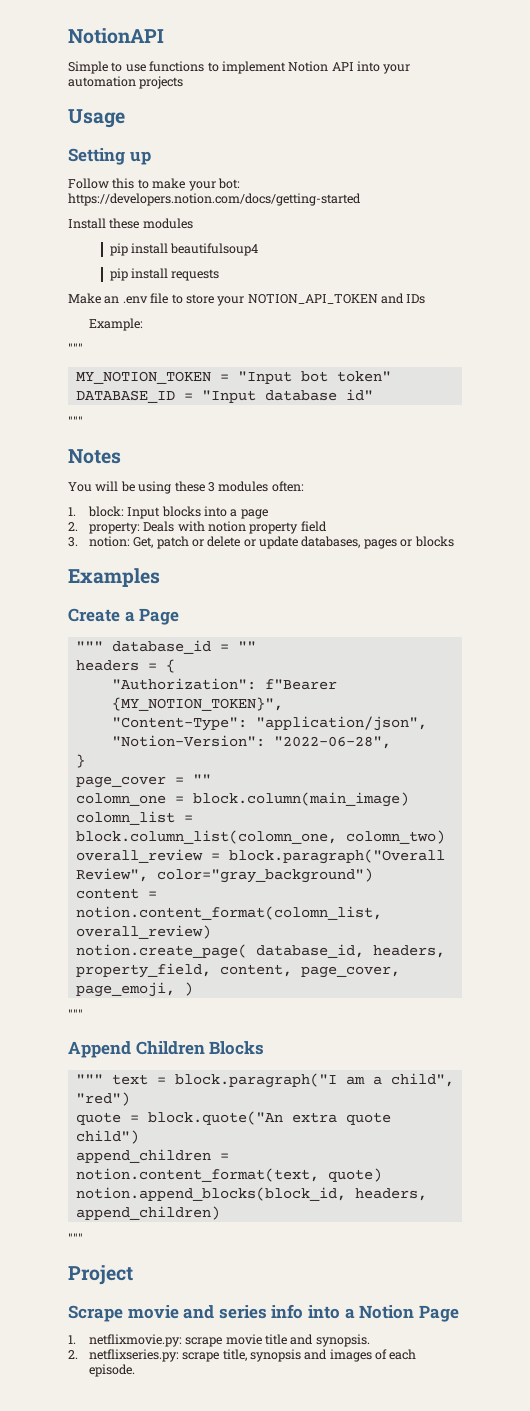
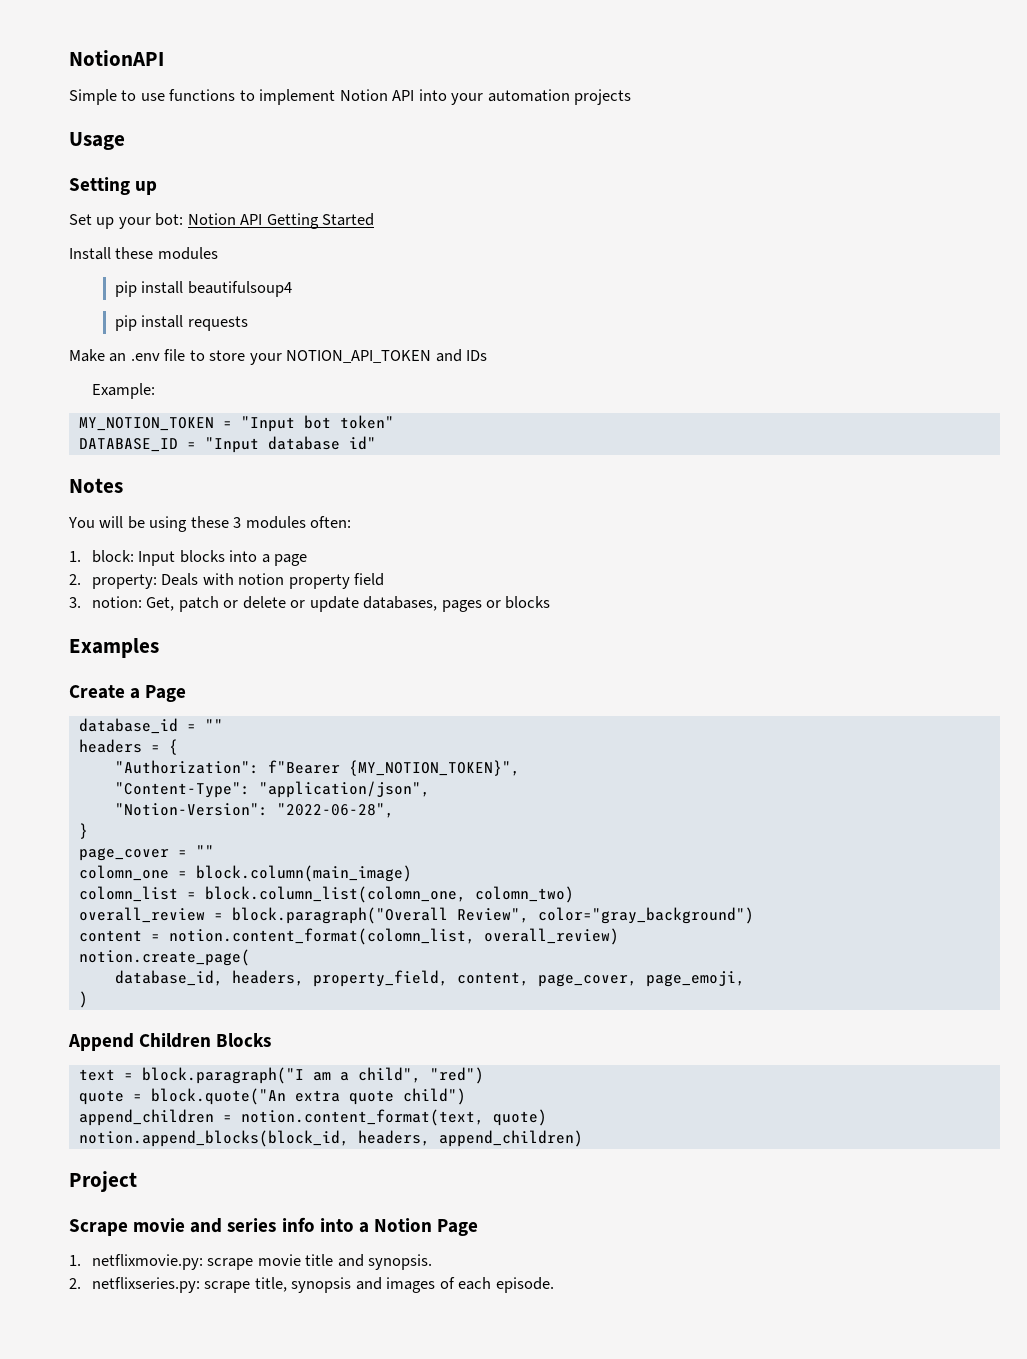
[68,178,240,191] [68,193,361,206] Follow this to make your bot: https://developers.notion.com/docs/getting-started -> [69,213,375,229] Set up your bot: Notion API Getting Started
[68,343,83,353] // """ -> (155, 391) none
[68,416,83,426] // """ -> (376, 443) none
[75,641,103,651] """ -> (187, 693) none
(247, 951) none -> (250, 957) //
(175, 989) none -> (745, 979) //
[68,1009,83,1019] // """ -> (88, 999) none
[75,1074,103,1084] """ -> (272, 1040) none
[68,1233,83,1243] // """ -> (583, 1138) none

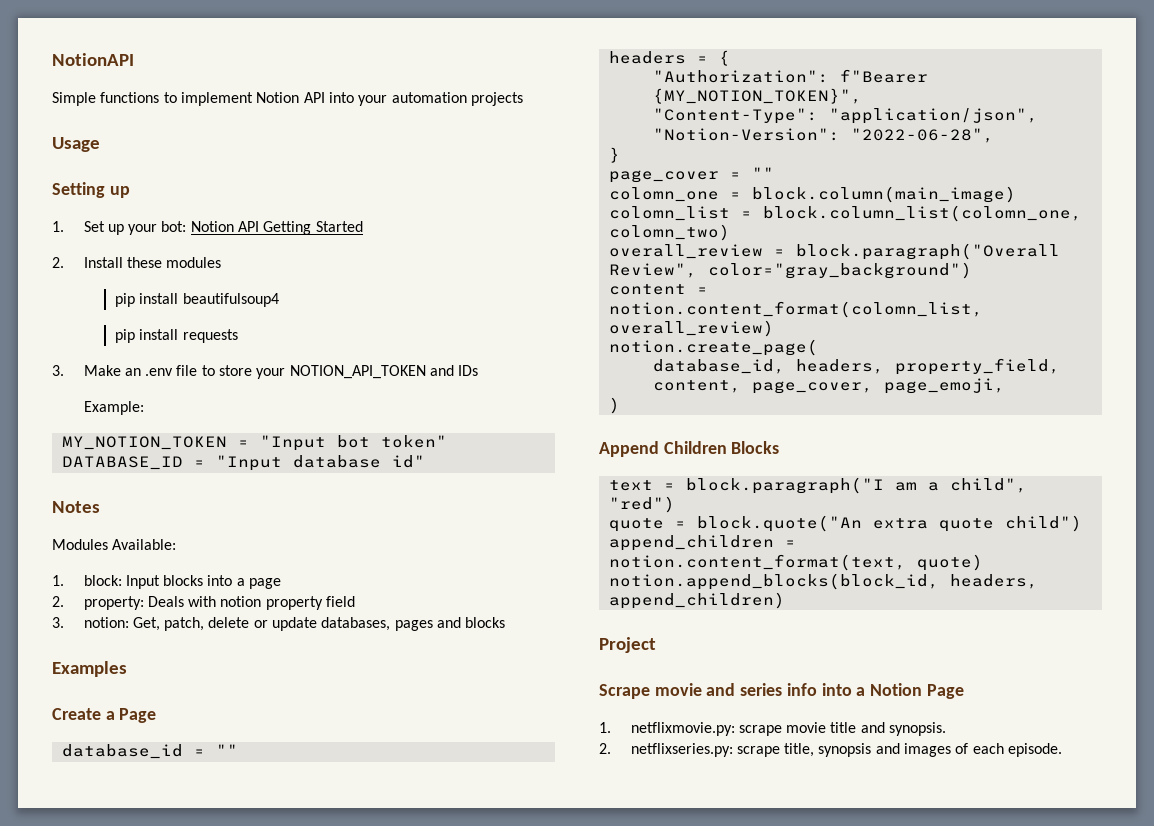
[121,90,165,101] to use -> (96, 99) none
(158, 188) none -> [52,221,64,232] 1.
(375, 219) none -> [52,257,64,268] 2.
(248, 323) none -> [52,365,64,376] 3.
[68,516,352,532] You will be using these 3 modules often: -> [52,539,177,550] Modules Available:
[178,596,239,612] patch or -> [164,617,205,631] patch,
[485,600,501,608] or -> [437,617,462,628] and

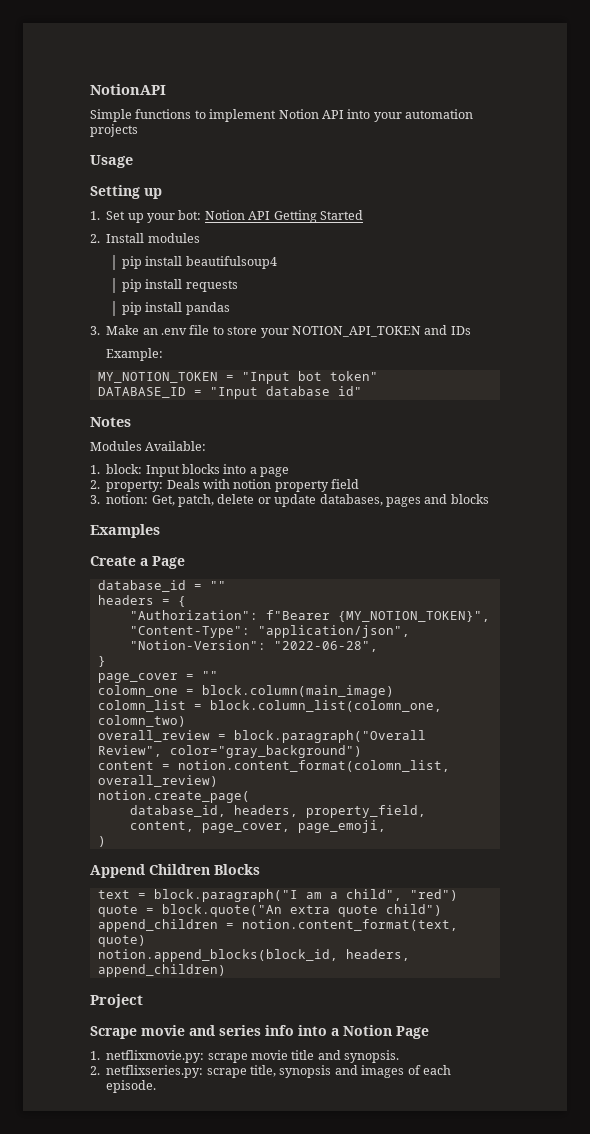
[126,257,162,268] these -> (145, 238) none
(238, 336) none -> [121,302,230,315] // pip install pandas

